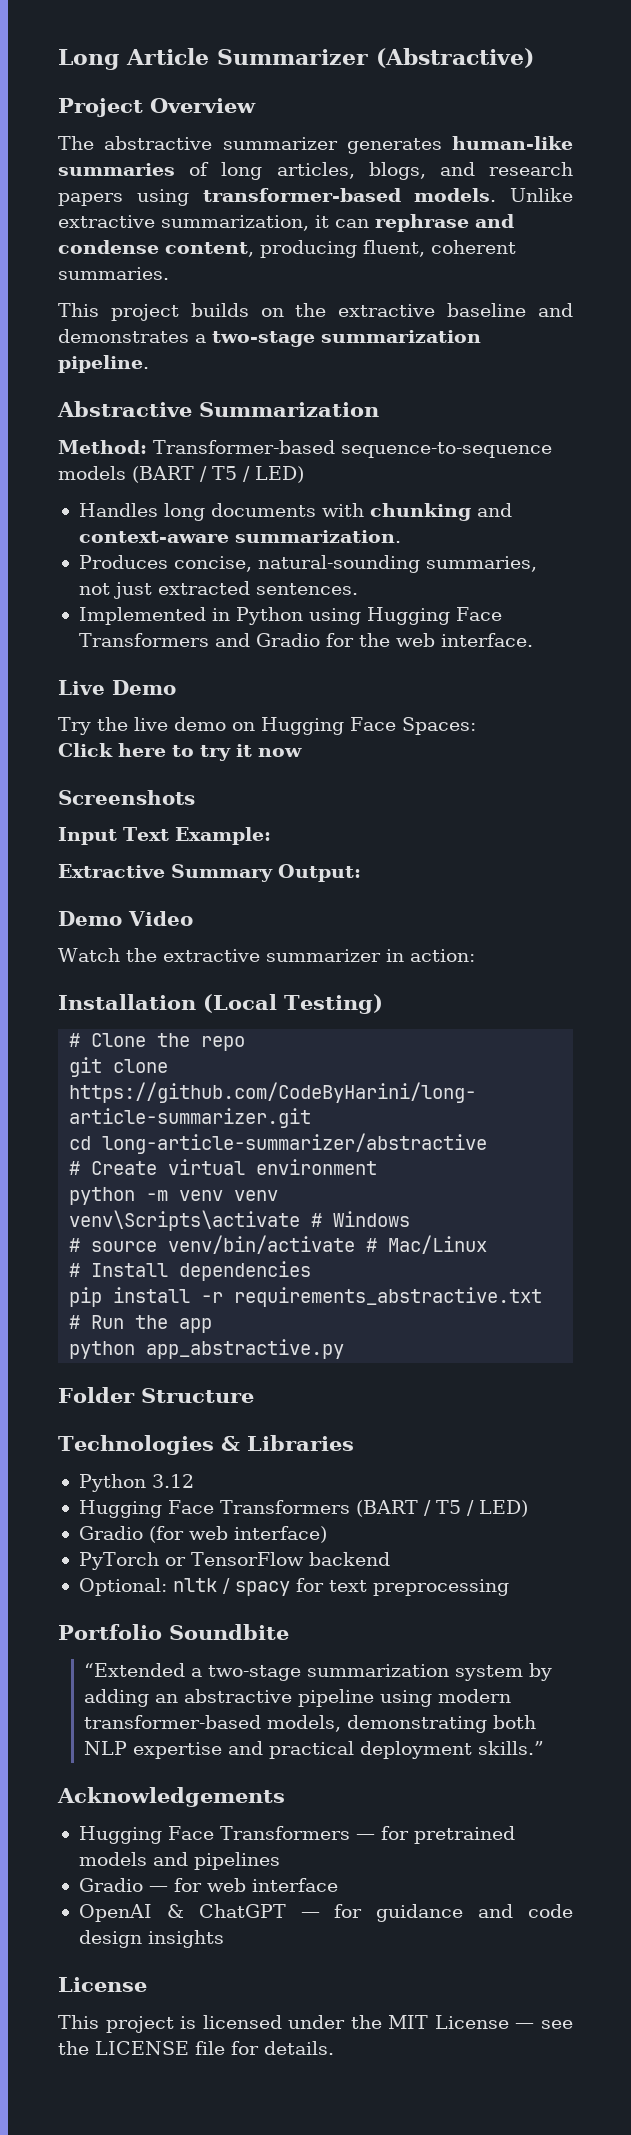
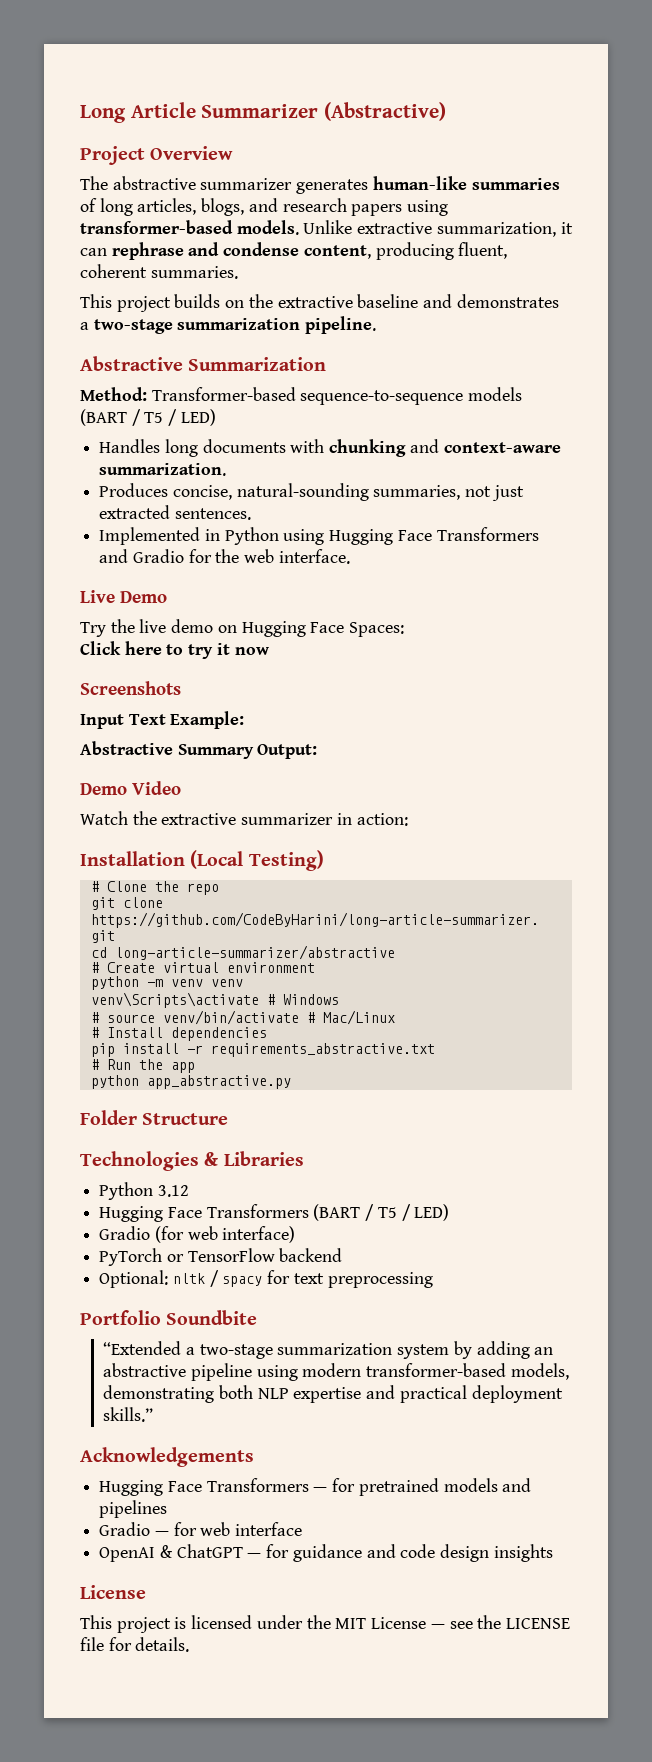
[58,864,165,878] Extractive -> [80,741,173,755] Abstractive

